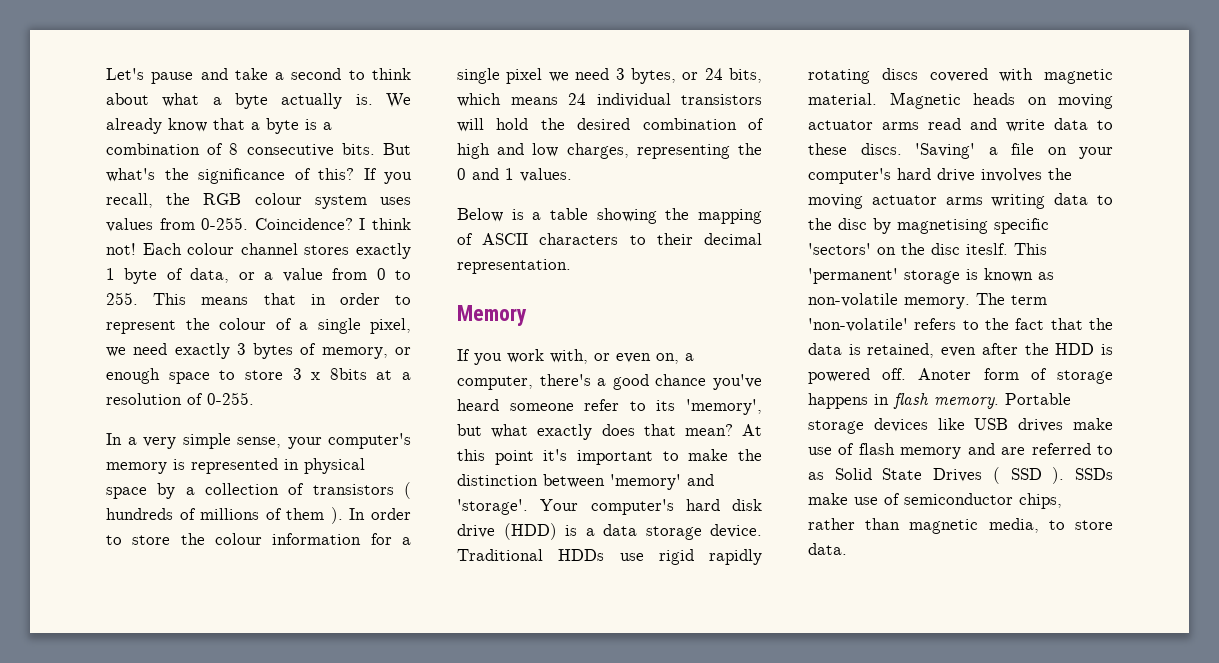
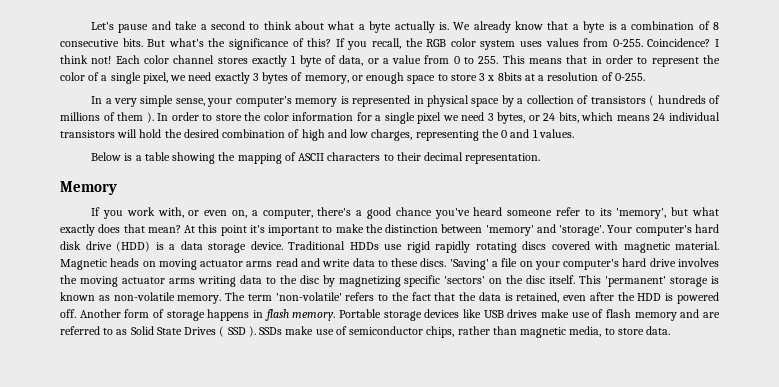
[254,193,302,205] colour -> [450,38,476,47] color
[187,243,235,255] colour -> [143,55,169,64] color
[219,318,266,330] colour -> [60,72,85,81] color
[215,533,262,545] colour -> [263,112,289,121] color
[897,219,988,234] magnetising -> [338,276,401,287] magnetizing
[966,243,1008,255] iteslf. -> [549,275,576,284] itself.
[918,368,972,380] Anoter -> [79,309,121,318] Another

